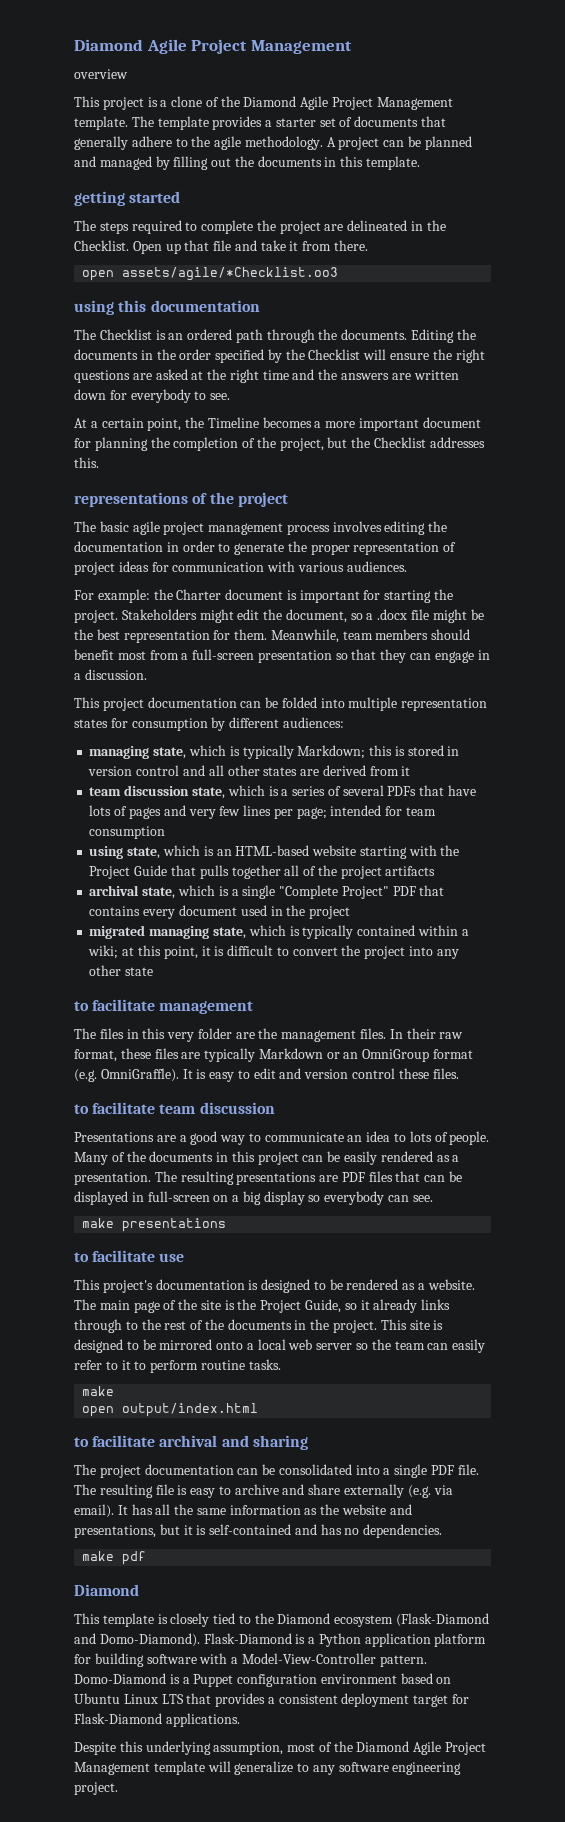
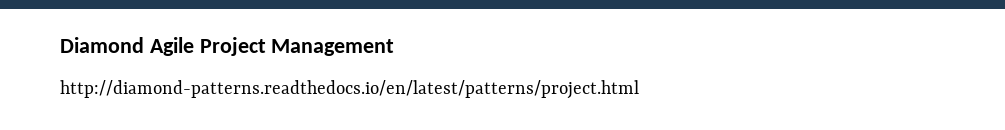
[74,69,128,79] [74,96,453,110] [74,116,447,130] [74,136,472,150] [74,156,421,170] [74,191,181,206] [74,220,446,234] [74,240,369,254] [82,267,339,281] [74,300,260,315] [74,329,476,343] [74,349,485,363] [74,369,459,383] [74,389,231,403] [74,417,481,431] [74,437,485,451] [74,457,99,468] [74,492,288,507] [74,521,448,535] [74,541,457,555] [74,561,407,575] [74,589,454,603] [74,609,484,623] [74,629,471,643] [74,649,490,663] [74,669,147,680] [74,697,488,711] [74,717,344,731] [89,745,460,759] [88,765,411,776] [89,785,476,799] [89,805,436,819] [89,826,166,839] [89,845,460,859] [89,865,436,879] [89,885,445,899] [89,905,351,919] [89,925,469,939] [88,945,459,959] [89,965,154,976] [74,999,254,1014] [74,1028,464,1042] [74,1048,474,1062] [74,1068,459,1082] [74,1102,275,1114] [74,1131,490,1145] [74,1151,460,1165] [74,1171,463,1185] [74,1191,433,1205] [82,1218,227,1232] [74,1250,185,1262] [74,1279,475,1293] [74,1299,451,1313] [74,1319,444,1333] [74,1339,486,1353] [74,1359,281,1373] [82,1386,115,1396] [82,1403,259,1417] [74,1435,308,1450] [74,1464,479,1478] [74,1484,453,1498] [74,1504,412,1518] [74,1524,443,1538] [82,1551,147,1565] [74,1584,139,1596] [74,1613,490,1627] [74,1633,487,1647] [74,1653,427,1667] [74,1673,452,1687] [74,1693,470,1707] [74,1713,240,1727] [74,1741,487,1755] [74,1761,462,1775] [74,1782,118,1795] overview // This project is a clone of the Diamond Agile Project Management template. The template provides a starter set of documents that generally adhere to the agile methodology. A project can be planned and managed by filling out the documents in this template. // getting started // The steps required to complete the project are delineated in the Checklist. Open up that file and take it from there. // open assets/agile/*Checklist.oo3 // using this documentation // The Checklist is an ordered path through the documents. Editing the documents in the order specified by the Checklist will ensure the right questions are asked at the right time and the answers are written down for everybody to see. // At a certain point, the Timeline becomes a more important document for planning the completion of the project, but the Checklist addresses this. // representations of the project // The basic agile project management process involves editing the documentation in order to generate the proper representation of project ideas for communication with various audiences. // For example: the Charter document is important for starting the project. Stakeholders might edit the document, so a .docx file might be the best representation for them. Meanwhile, team members should benefit most from a full-screen presentation so that they can engage in a discussion. // This project documentation can be folded into multiple representation states for consumption by different audiences: // managing state, which is typically Markdown; this is stored in version control and all other states are derived from it // team discussion state, which is a series of several PDFs that have lots of pages and very few lines per page; intended for team consumption // using state, which is an HTML-based website starting with the Project Guide that pulls together all of the project artifacts // archival state, which is a single "Complete Project" PDF that contains every document used in the project // migrated managing state, which is typically contained within a wiki; at this point, it is difficult to convert the project into any other state // to facilitate management // The files in this very folder are the management files. In their raw format, these files are typically Markdown or an OmniGroup format (e.g. OmniGraffle). It is easy to edit and version control these files. // to facilitate team discussion // Presentations are a good way to communicate an idea to lots of people. Many of the documents in this project can be easily rendered as a presentation. The resulting presentations are PDF files that can be displayed in full-screen on a big display so everybody can see. // make presentations // to facilitate use // This project's documentation is designed to be rendered as a website. The main page of the site is the Project Guide, so it already links through to the rest of the documents in the project. This site is designed to be mirrored onto a local web server so the team can easily refer to it to perform routine tasks. // make // open output/index.html // to facilitate archival and sharing // The project documentation can be consolidated into a single PDF file. The resulting file is easy to archive and share externally (e.g. via email). It has all the same information as the website and presentations, but it is self-contained and has no dependencies. // make pdf // Diamond // This template is closely tied to the Diamond ecosystem (Flask-Diamond and Domo-Diamond). Flask-Diamond is a Python application platform for building software with a Model-View-Controller pattern. Domo-Diamond is a Puppet configuration environment based on Ubuntu Linux LTS that provides a consistent deployment target for Flask-Diamond applications. // Despite this underlying assumption, most of the Diamond Agile Project Management template will generalize to any software engineering project. -> [60,80,639,99] http://diamond-patterns.readthedocs.io/en/latest/patterns/project.html

